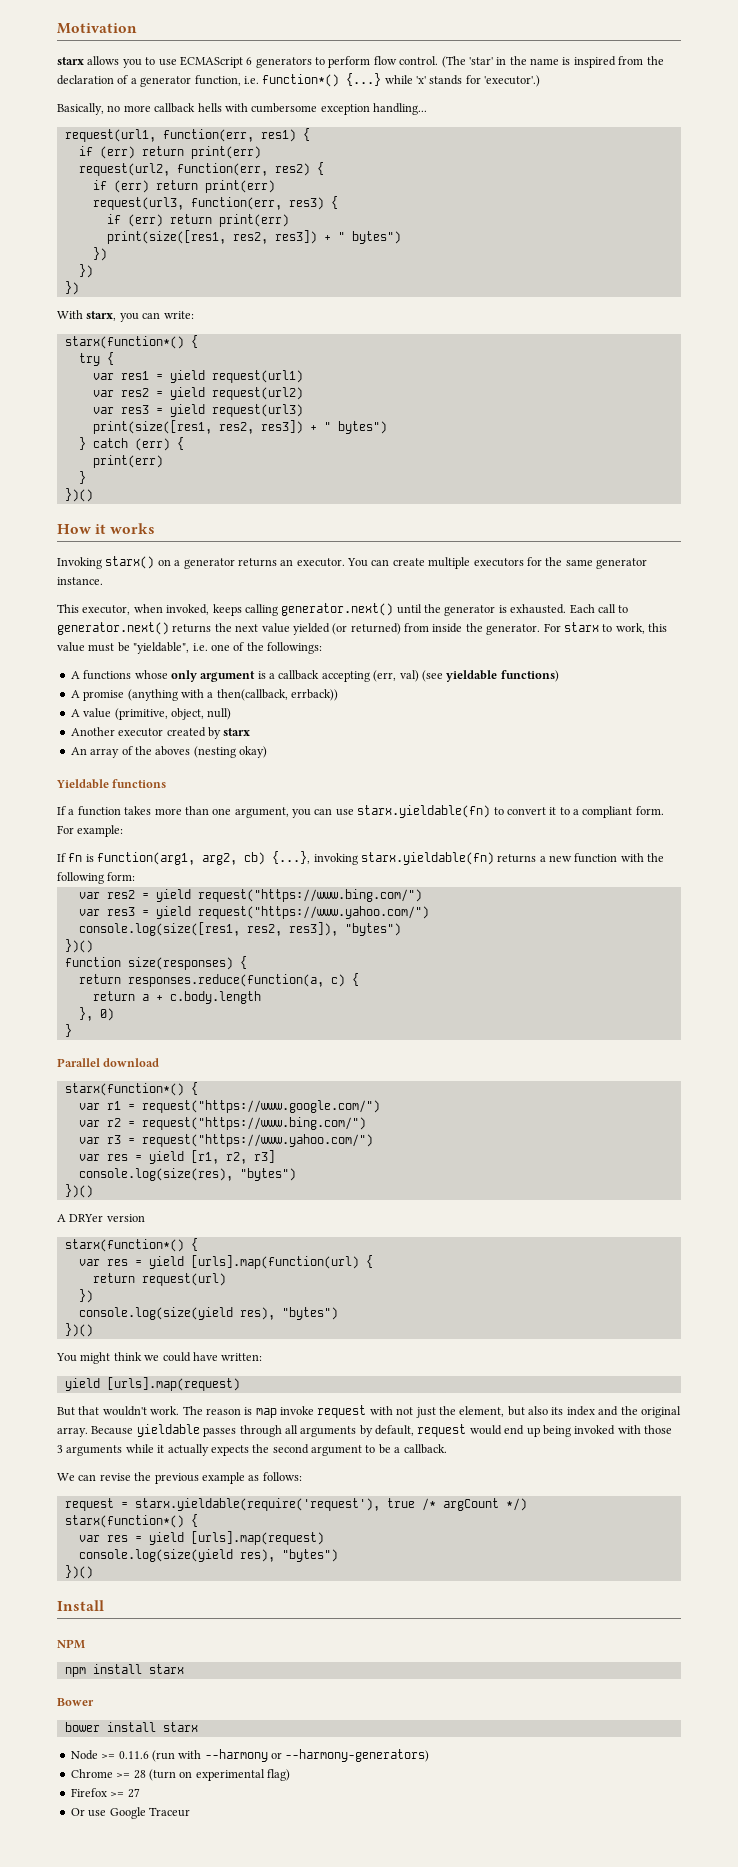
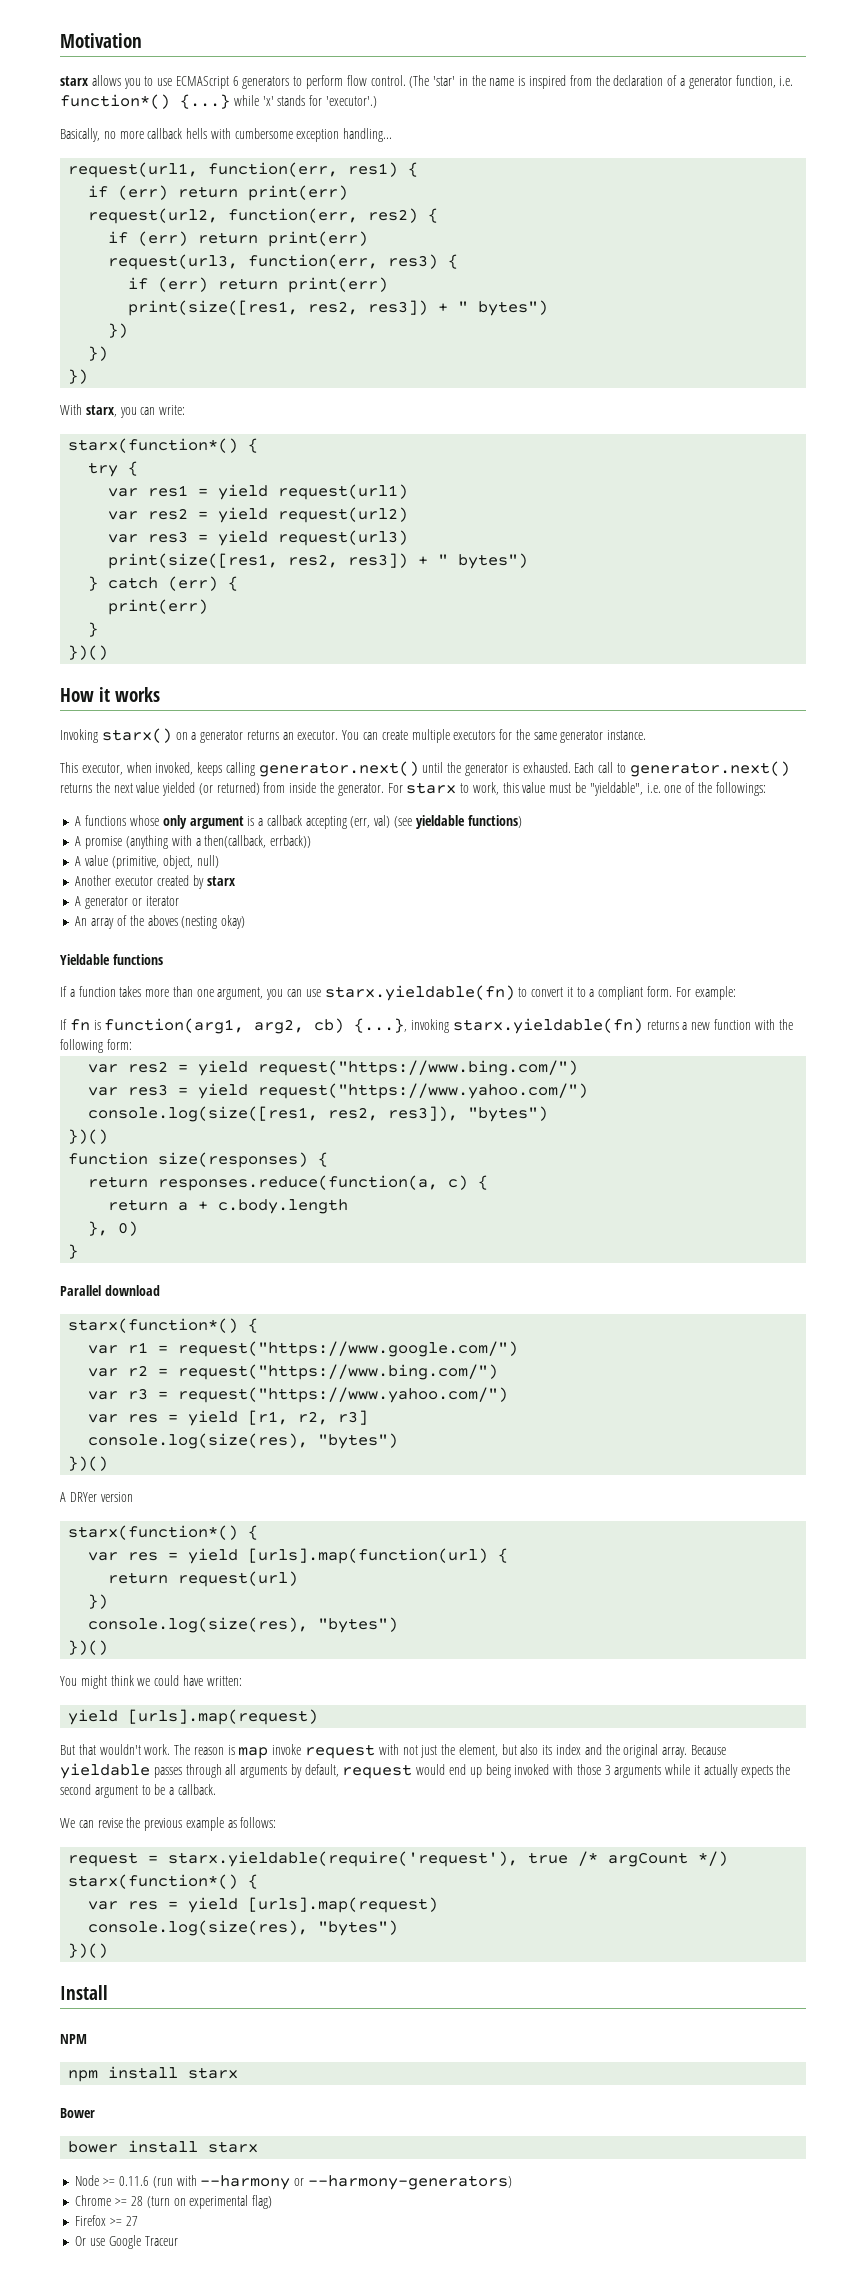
(251, 732) none -> [75,896,179,909] // A generator or iterator
[78,1307,275,1320] console.log(size(yield res), -> [88,1617,309,1633] console.log(size(res),
[78,1549,275,1562] console.log(size(yield res), -> [88,1920,309,1936] console.log(size(res),

